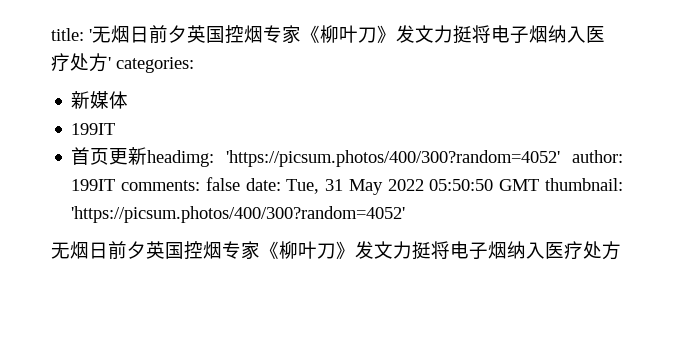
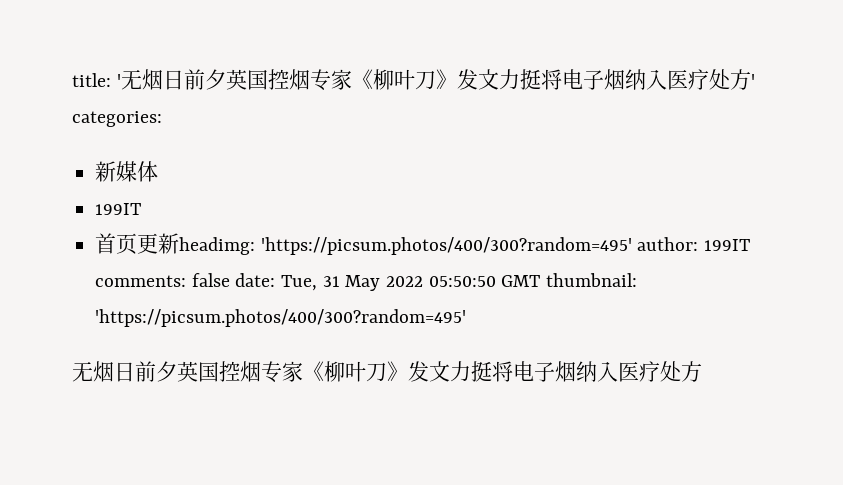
[226,150,561,167] 'https://picsum.photos/400/300?random=4052' -> [260,237,632,255] 'https://picsum.photos/400/300?random=495'
[71,206,406,223] 'https://picsum.photos/400/300?random=4052' -> [95,309,467,327] 'https://picsum.photos/400/300?random=495'

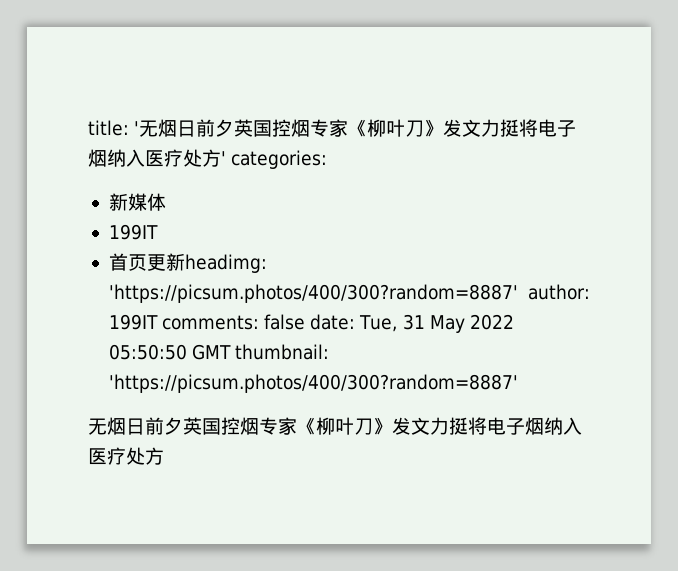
[260,237,632,255] 'https://picsum.photos/400/300?random=495' -> [108,284,518,303] 'https://picsum.photos/400/300?random=8887'
[95,309,467,327] 'https://picsum.photos/400/300?random=495' -> [108,374,518,393] 'https://picsum.photos/400/300?random=8887'

